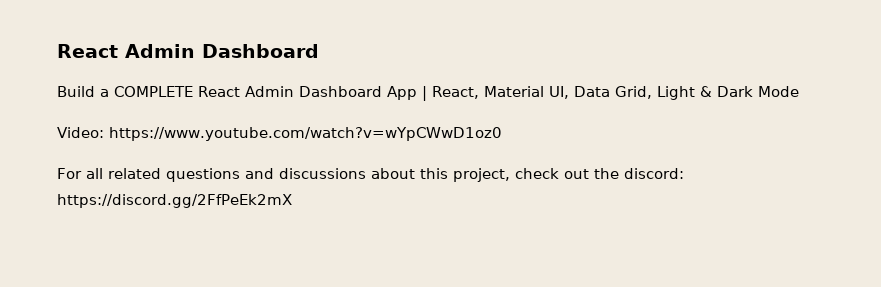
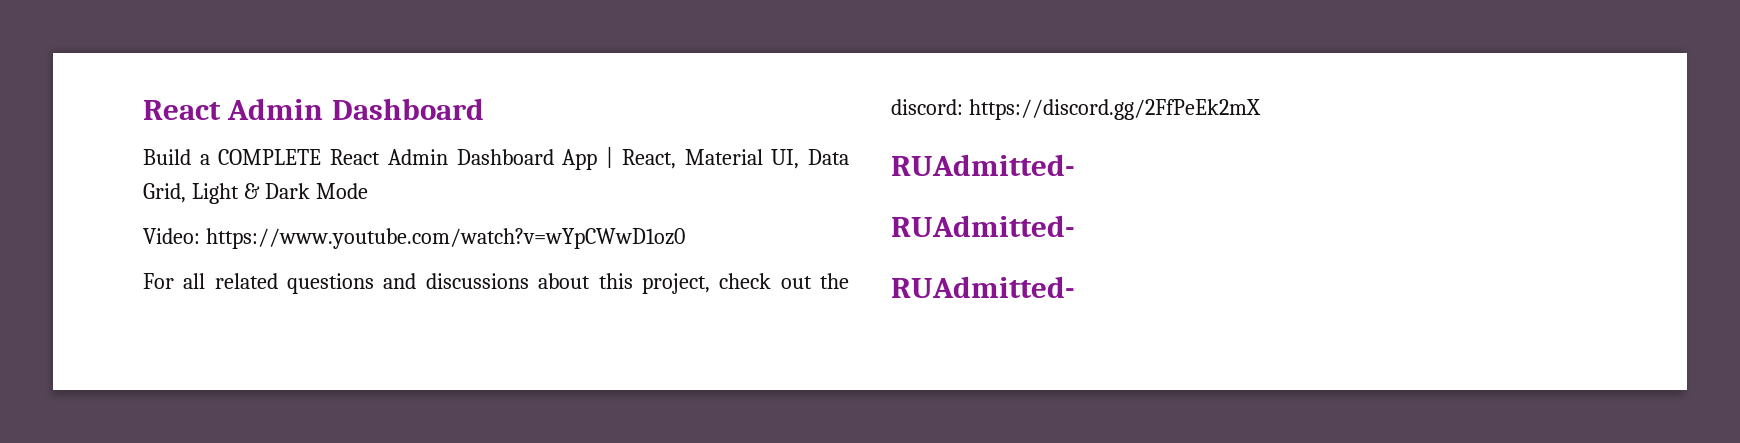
(292, 201) none -> [891,154,1075,176] [891,215,1075,237] [891,276,1075,298] // RUAdmitted- // RUAdmitted- // RUAdmitted-

